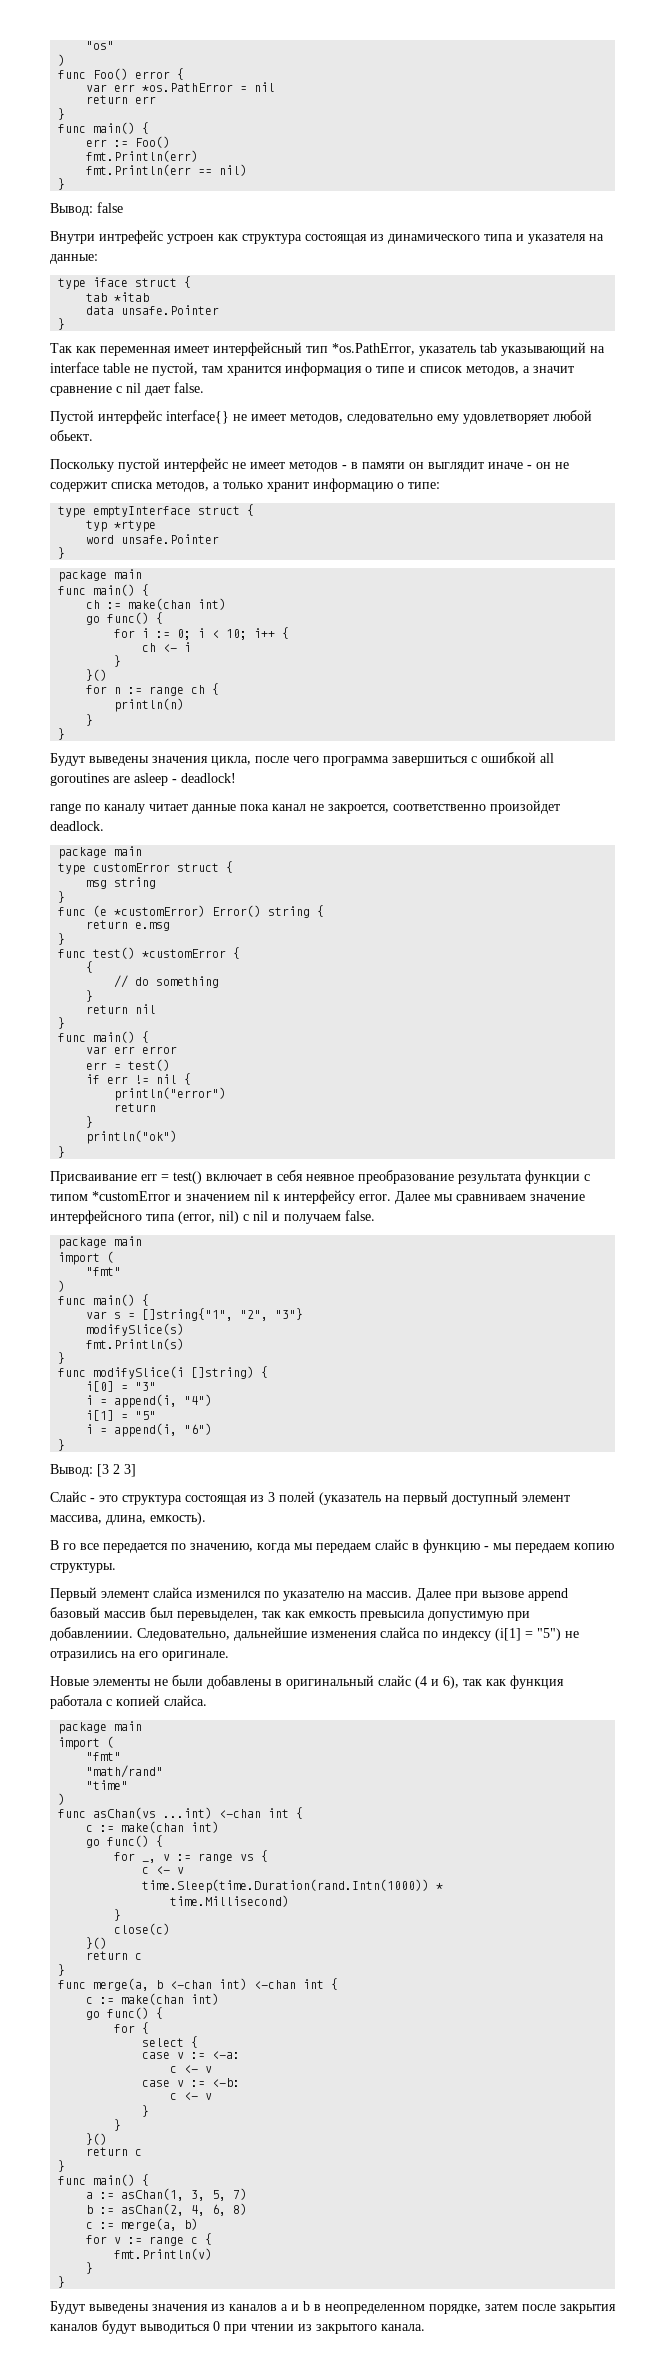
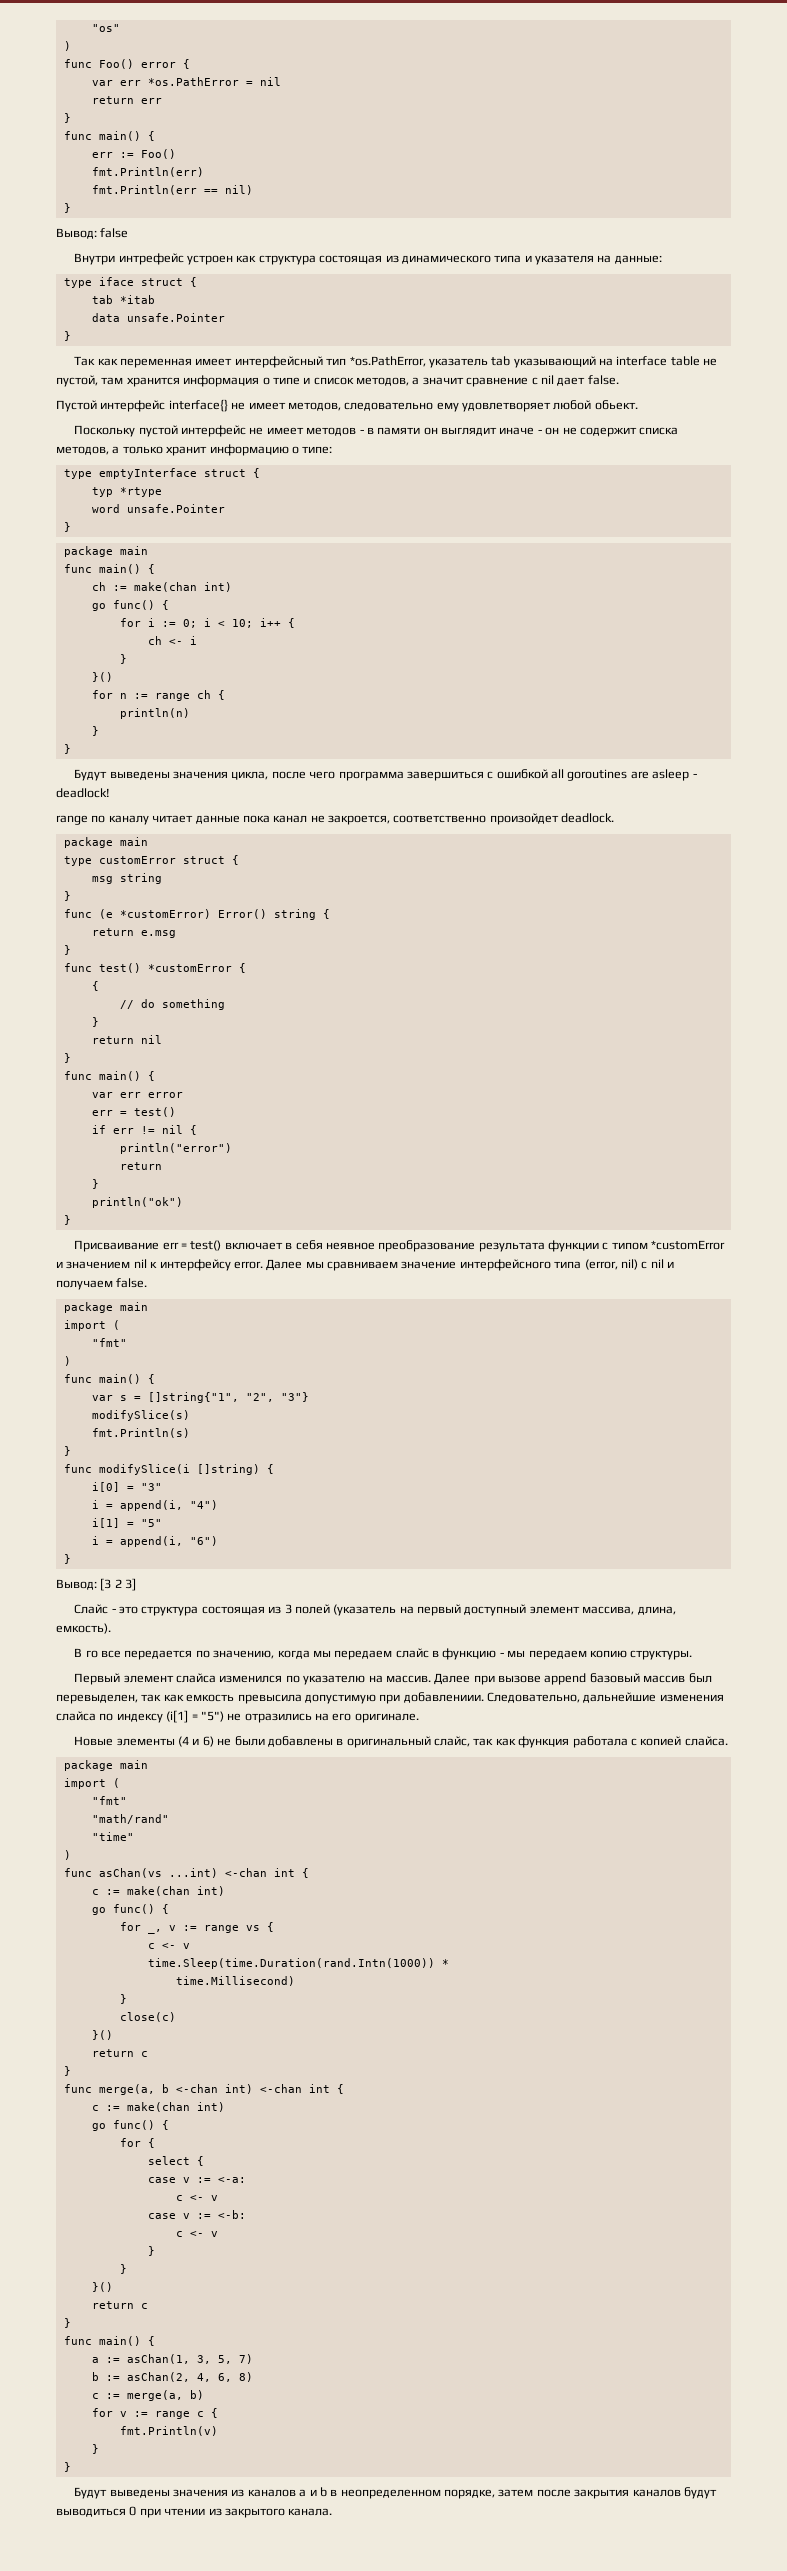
(151, 1682) none -> [178,1736,214,1747] (4 и 6)
[378,1675,459,1689] слайс (4 и 6), -> [434,1736,471,1747] слайс,

